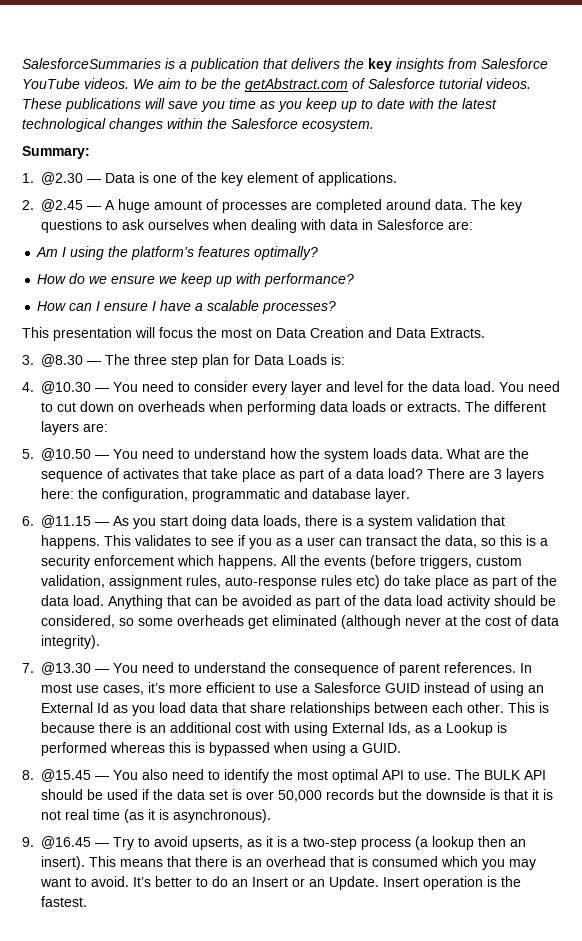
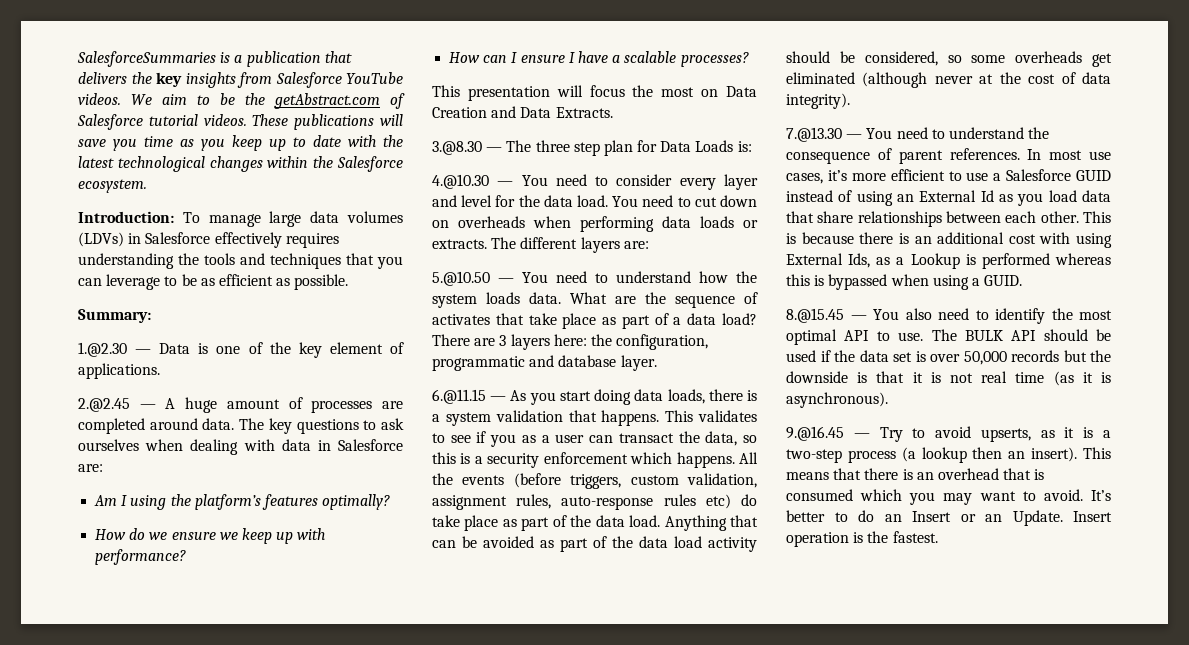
(374, 125) none -> [78,211,403,227] [78,232,339,248] [78,253,403,269] [78,274,349,290] // Introduction: To manage large data volumes (LDVs) in Salesforce effectively requires understanding the tools and techniques that you can leverage to be as efficient as possible.
[22,172,83,185] 1. @2.30 -> [78,342,127,357] 1.@2.30
[22,199,83,212] 2. @2.45 -> [78,398,130,412] 2.@2.45
[22,354,83,367] 3. @8.30 -> [432,141,482,155] 3.@8.30
[22,381,91,394] 4. @10.30 -> [432,174,489,189] 4.@10.30
[22,448,91,461] 5. @10.50 -> [432,271,490,286] 5.@10.50
[22,515,91,528] 6. @11.15 -> [432,389,486,404] 6.@11.15
[22,662,91,675] 7. @13.30 -> [786,127,842,142] 7.@13.30
[22,769,91,782] 8. @15.45 -> [786,308,844,323] 8.@15.45
[22,836,91,849] 9. @16.45 -> [786,426,844,441] 9.@16.45

